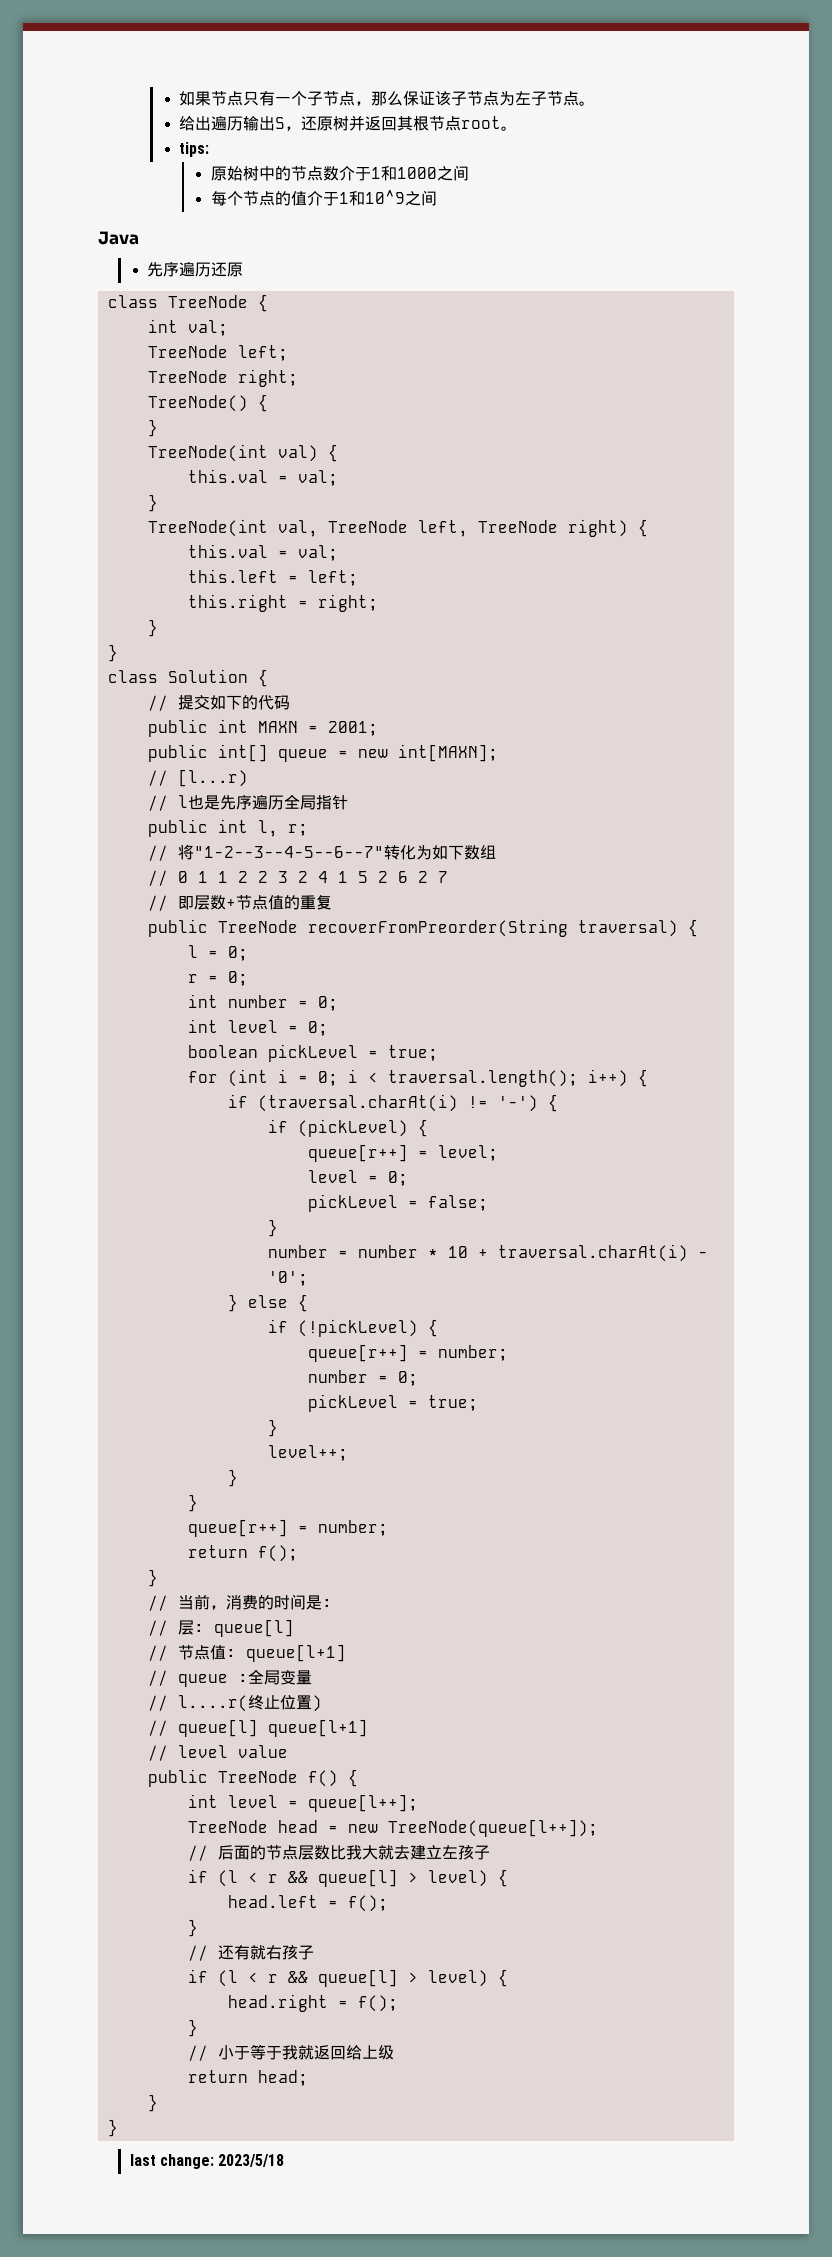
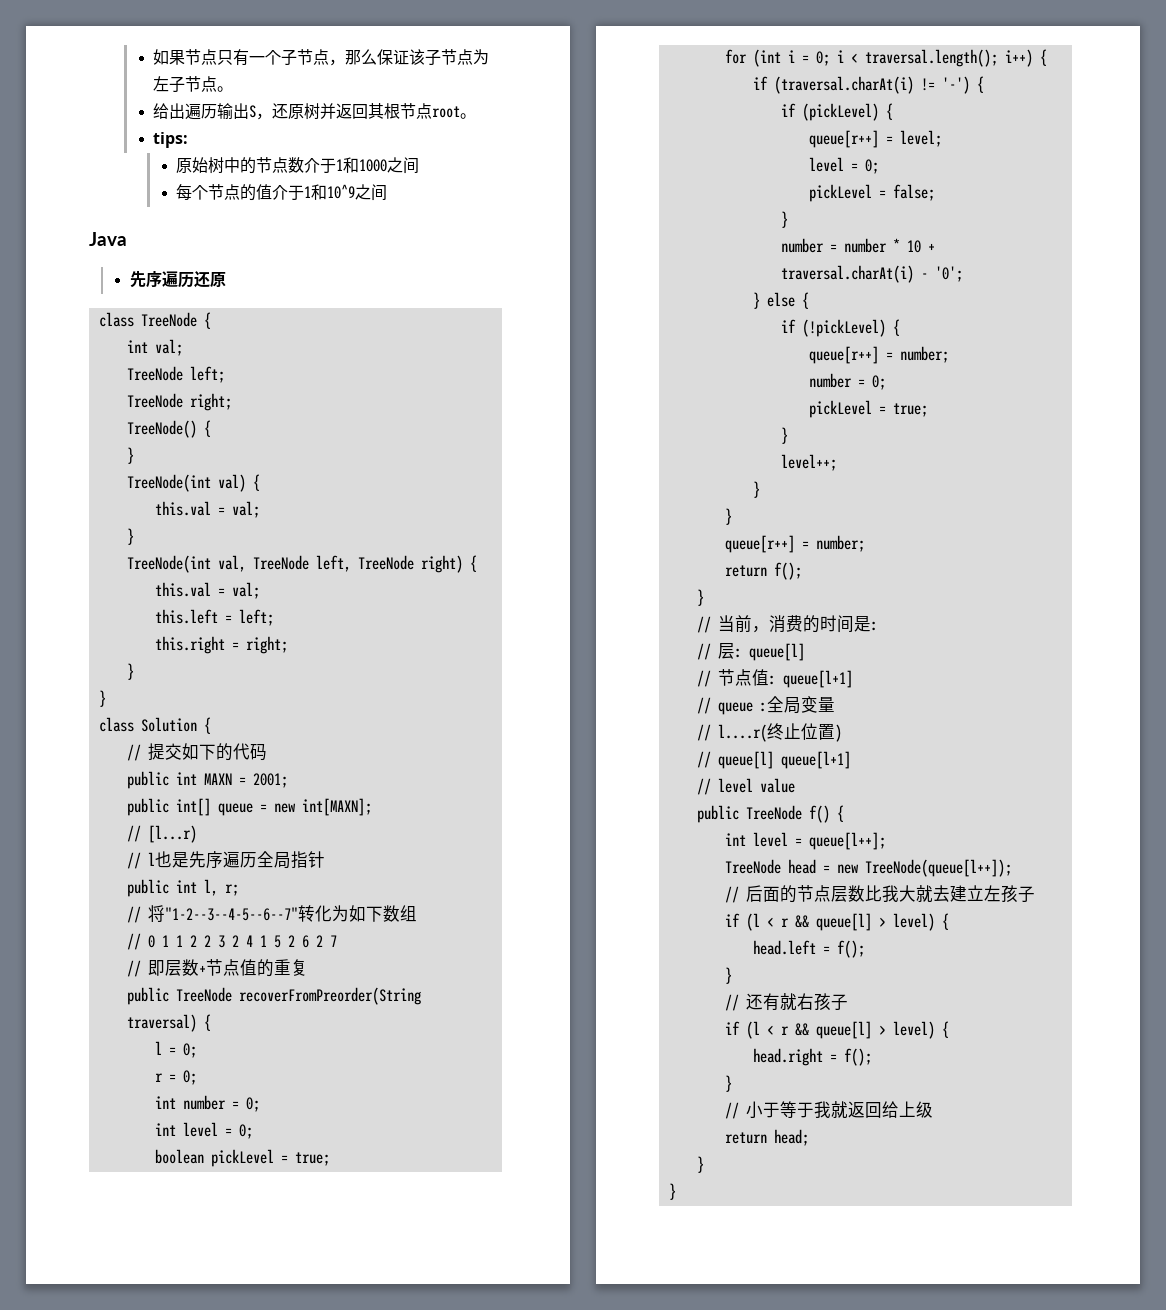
[129,2154,285,2169] // last change: 2023/5/18 -> (676, 1191) none

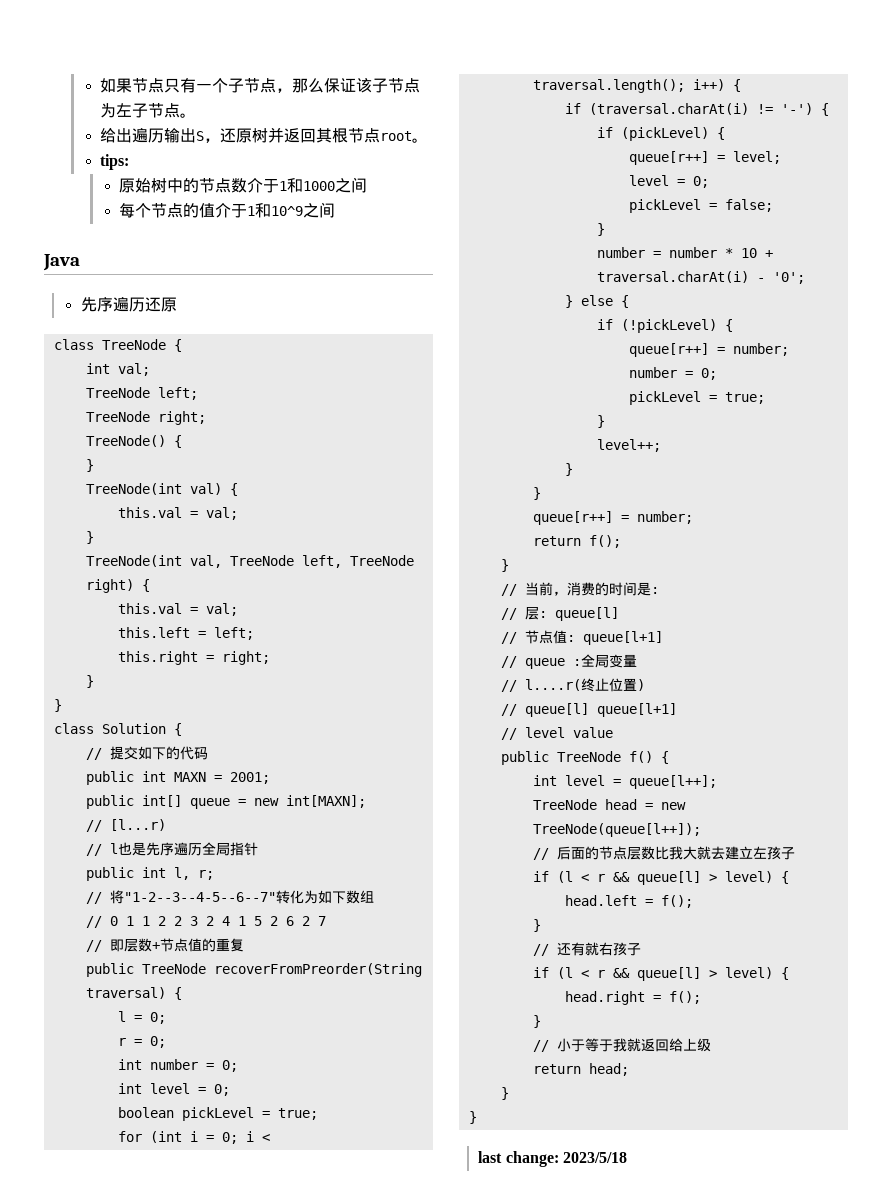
(676, 1191) none -> [478,1151,627,1167] // last change: 2023/5/18

